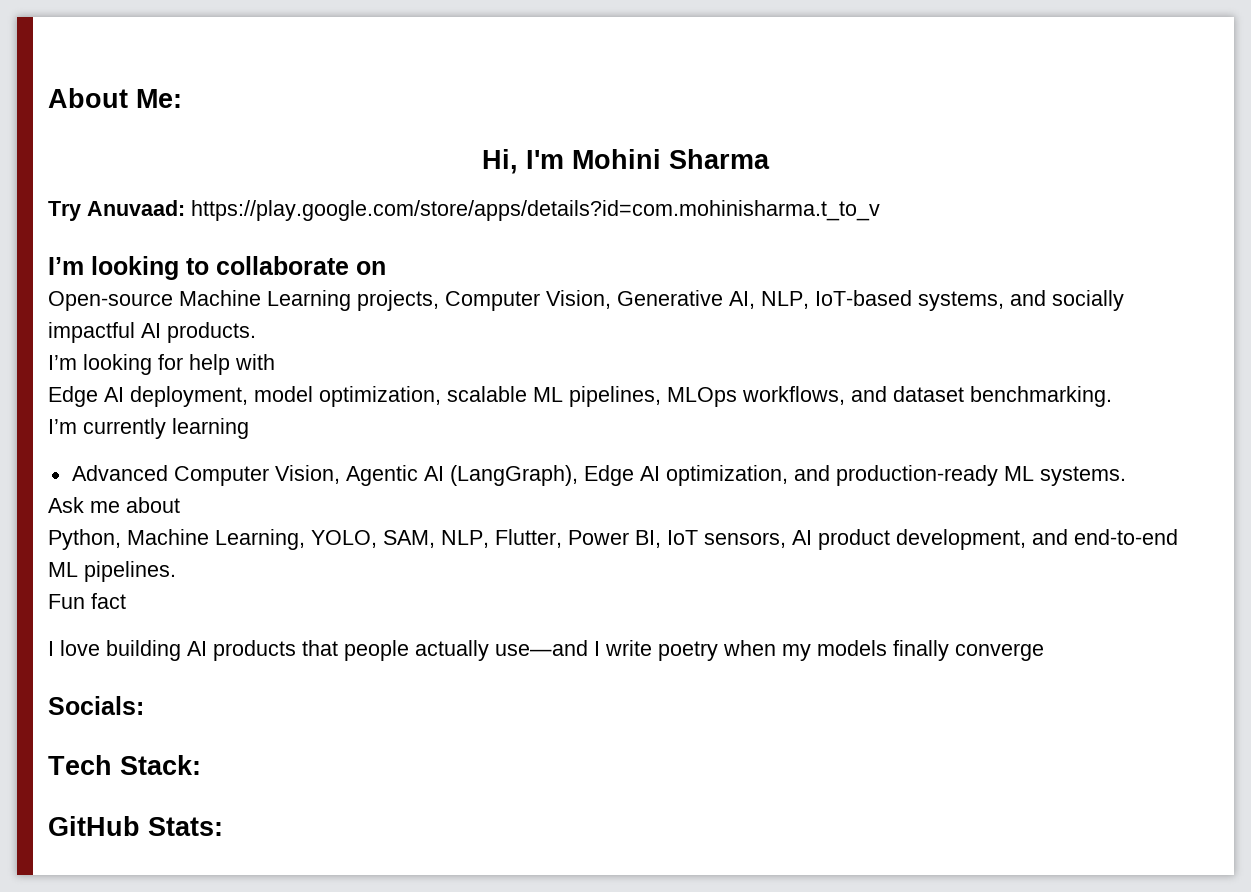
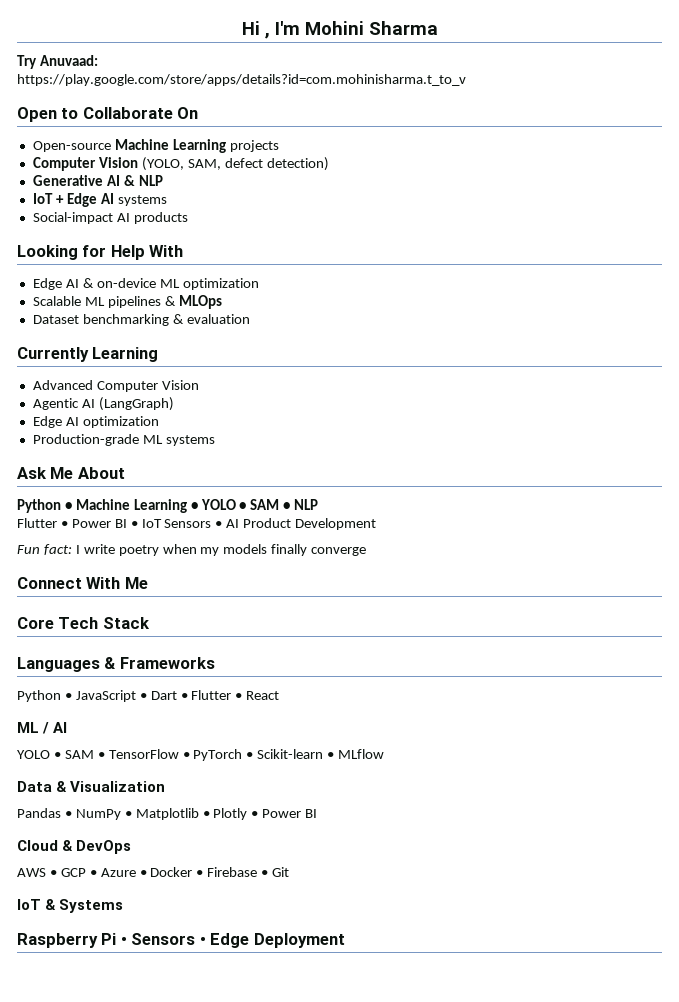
[48,88,182,108] [482,149,518,174] About Me: // Hi, -> [241,21,270,39] Hi ,
(185, 208) none -> (98, 60) //
[48,256,386,280] [48,290,1124,311] [48,322,256,343] [48,354,275,375] [48,386,1112,407] [48,418,249,439] I’m looking to collaborate on // Open-source Machine Learning projects, Computer Vision, Generative AI, NLP, IoT-based systems, and socially impactful AI products. // I’m looking for help with // Edge AI deployment, model optimization, scalable ML pipelines, MLOps workflows, and dataset benchmarking. // I’m currently learning -> [17,107,199,122] [32,139,279,153] [32,157,329,171] [32,175,163,186] [32,193,167,207] [32,212,188,224] [17,245,184,260] [32,278,259,290] [32,295,222,309] [32,314,250,326] [17,347,159,362] Open to Collaborate On // Open-source Machine Learning projects // Computer Vision (YOLO, SAM, defect detection) // Generative AI & NLP // IoT + Edge AI systems // Social-impact AI products // Looking for Help With // Edge AI & on-device ML optimization // Scalable ML pipelines & MLOps // Dataset benchmarking & evaluation // Currently Learning
[274,465,340,484] Vision, -> [161,380,199,390] Vision //
[449,465,1126,486] [48,497,180,513] [48,529,1178,550] [48,561,176,582] [48,593,126,609] [48,640,588,661] (LangGraph), Edge AI optimization, and production-ready ML systems. // Ask me about // Python, Machine Learning, YOLO, SAM, NLP, Flutter, Power BI, IoT sensors, AI product development, and end-to-end ML pipelines. // Fun fact // I love building AI products that people actually use—and -> [98,397,174,411] [32,416,159,428] [32,434,215,446] [17,467,125,479] [17,499,319,513] [17,518,377,530] [17,544,72,555] (LangGraph) // Edge AI optimization // Production-grade ML systems // Ask Me About // Python • Machine Learning • YOLO • SAM • NLP // Flutter • Power BI • IoT Sensors • AI Product Development // Fun fact:
[48,696,144,715] [48,755,201,775] [48,816,223,836] Socials: // Tech Stack: // GitHub Stats: -> [17,577,148,589] [17,617,150,629] [17,657,215,672] [17,690,280,702] [17,722,68,734] [17,749,385,761] [17,781,166,792] [17,808,318,820] [17,840,132,854] [17,867,290,877] [17,899,124,913] [17,933,345,948] Connect With Me // Core Tech Stack // Languages & Frameworks // Python • JavaScript • Dart • Flutter • React // ML / AI // YOLO • SAM • TensorFlow • PyTorch • Scikit-learn • MLflow // Data & Visualization // Pandas • NumPy • Matplotlib • Plotly • Power BI // Cloud & DevOps // AWS • GCP • Azure • Docker • Firebase • Git // IoT & Systems // Raspberry Pi • Sensors • Edge Deployment

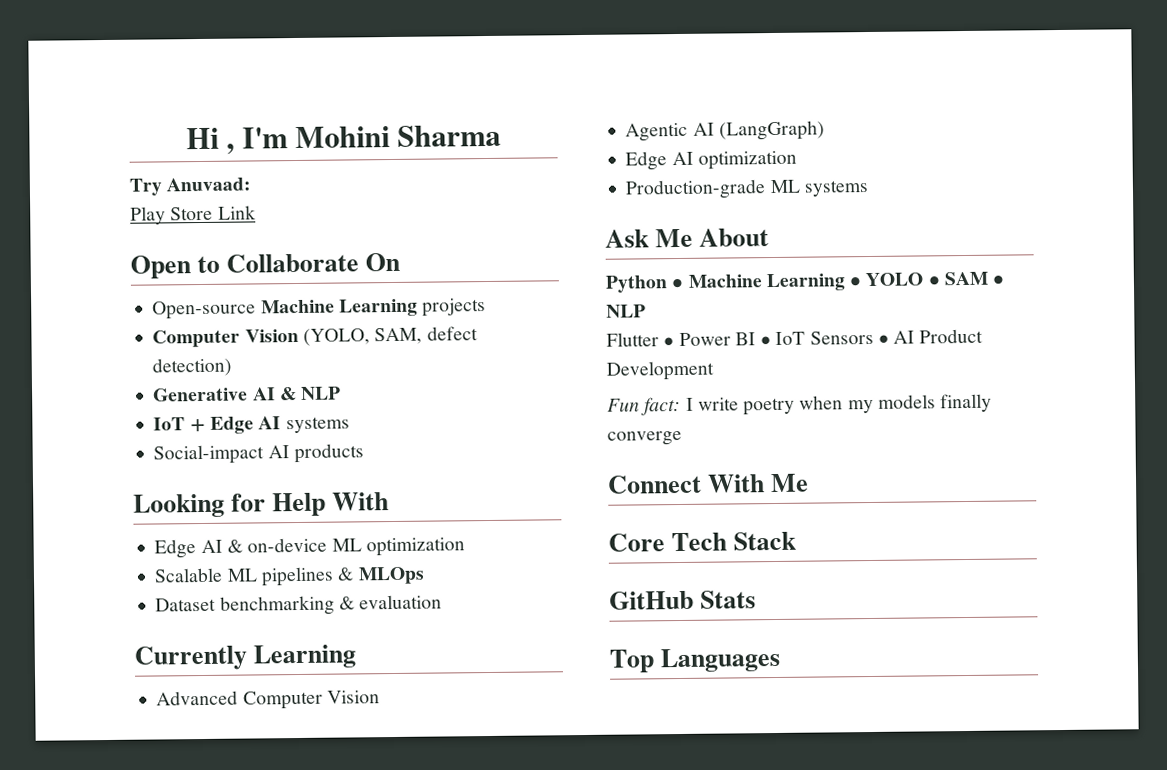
[17,74,466,86] https://play.google.com/store/apps/details?id=com.mohinisharma.t_to_v -> [130,205,256,225] Play Store Link
[17,657,215,672] [17,690,280,702] [17,722,68,734] [17,749,385,761] [17,781,166,792] [17,808,318,820] [17,840,132,854] [17,867,290,877] [17,899,124,913] [17,933,345,948] Languages & Frameworks // Python • JavaScript • Dart • Flutter • React // ML / AI // YOLO • SAM • TensorFlow • PyTorch • Scikit-learn • MLflow // Data & Visualization // Pandas • NumPy • Matplotlib • Plotly • Power BI // Cloud & DevOps // AWS • GCP • Azure • Docker • Firebase • Git // IoT & Systems // Raspberry Pi • Sensors • Edge Deployment -> [609,590,757,610] [609,647,782,673] GitHub Stats // Top Languages

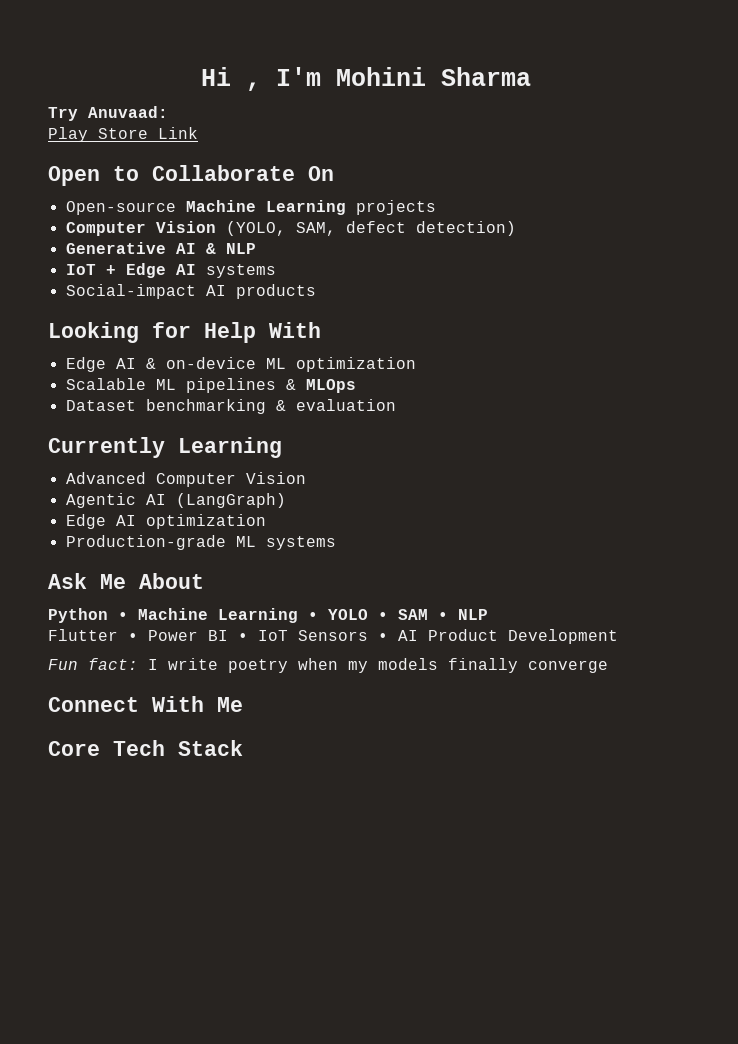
[609,590,757,610] [609,647,782,673] // GitHub Stats // Top Languages -> (243, 748) none

